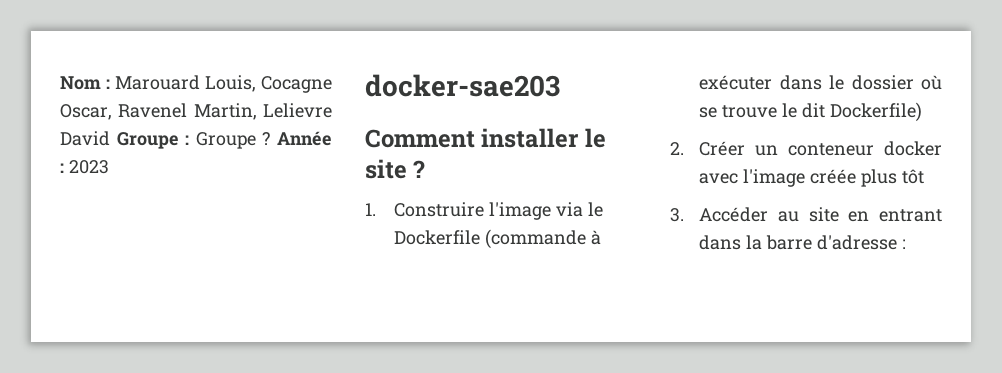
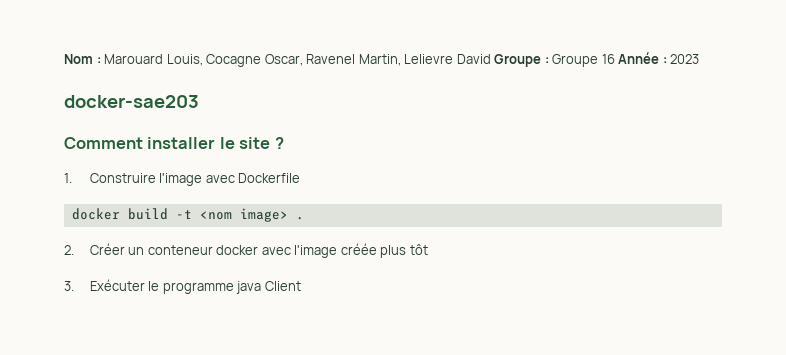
[262,132,271,145] ? -> [601,54,615,64] 16
[556,202,603,217] via le -> [205,175,235,183] avec
[485,229,602,249] [699,75,942,90] [699,102,922,122] (commande à exécuter dans le dossier où se trouve le dit Dockerfile) -> [71,208,304,222] // docker build -t <nom image> .
[699,207,942,222] [699,235,906,250] Accéder au site en entrant dans la barre d'adresse : -> [89,279,301,294] Exécuter le programme java Client

